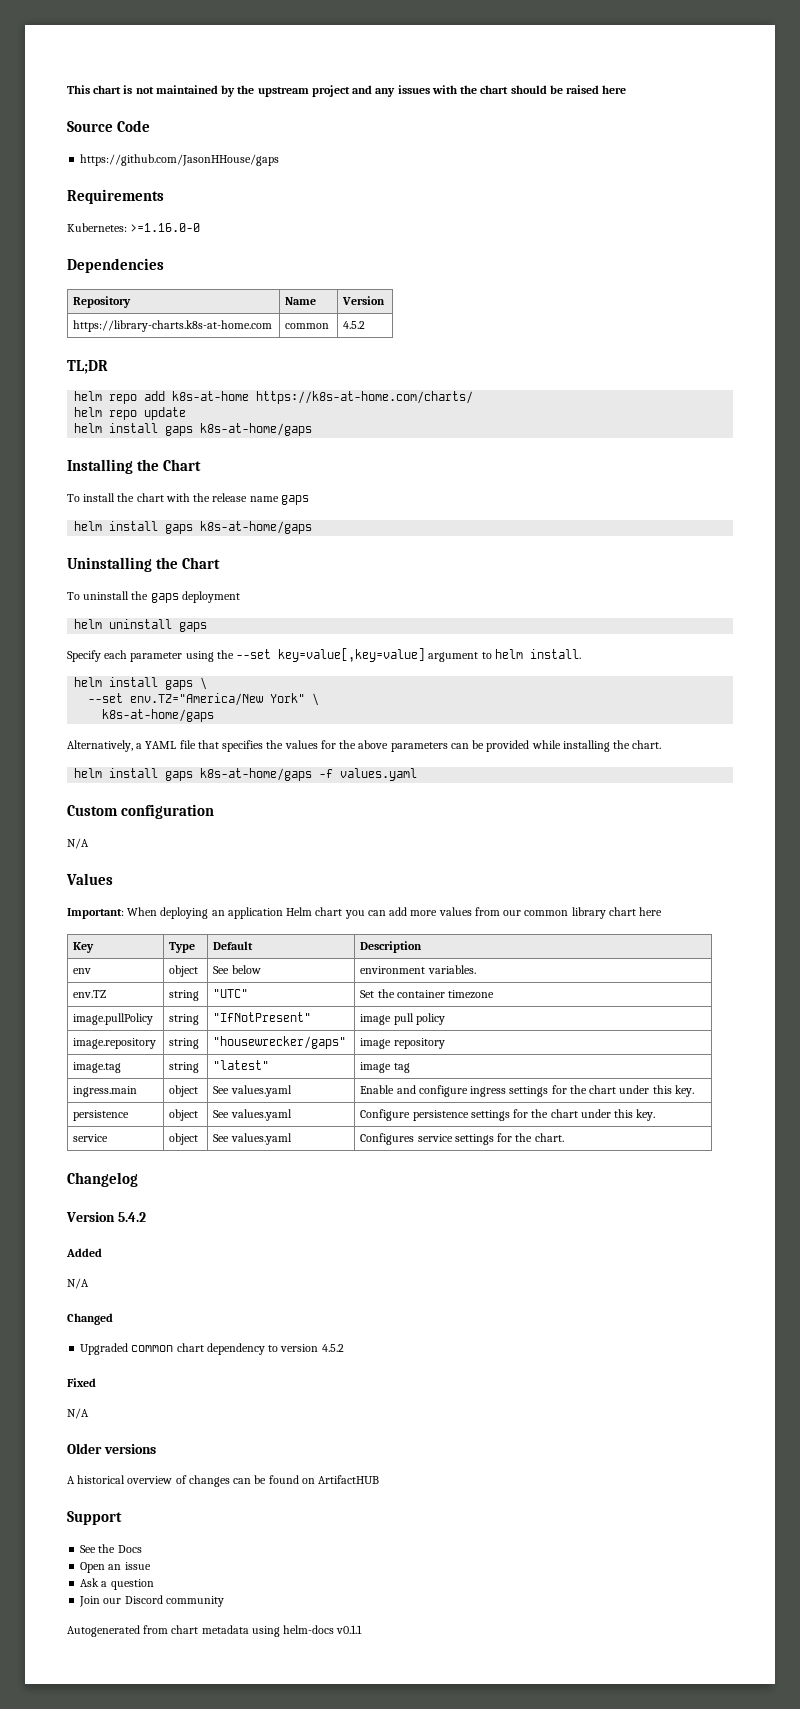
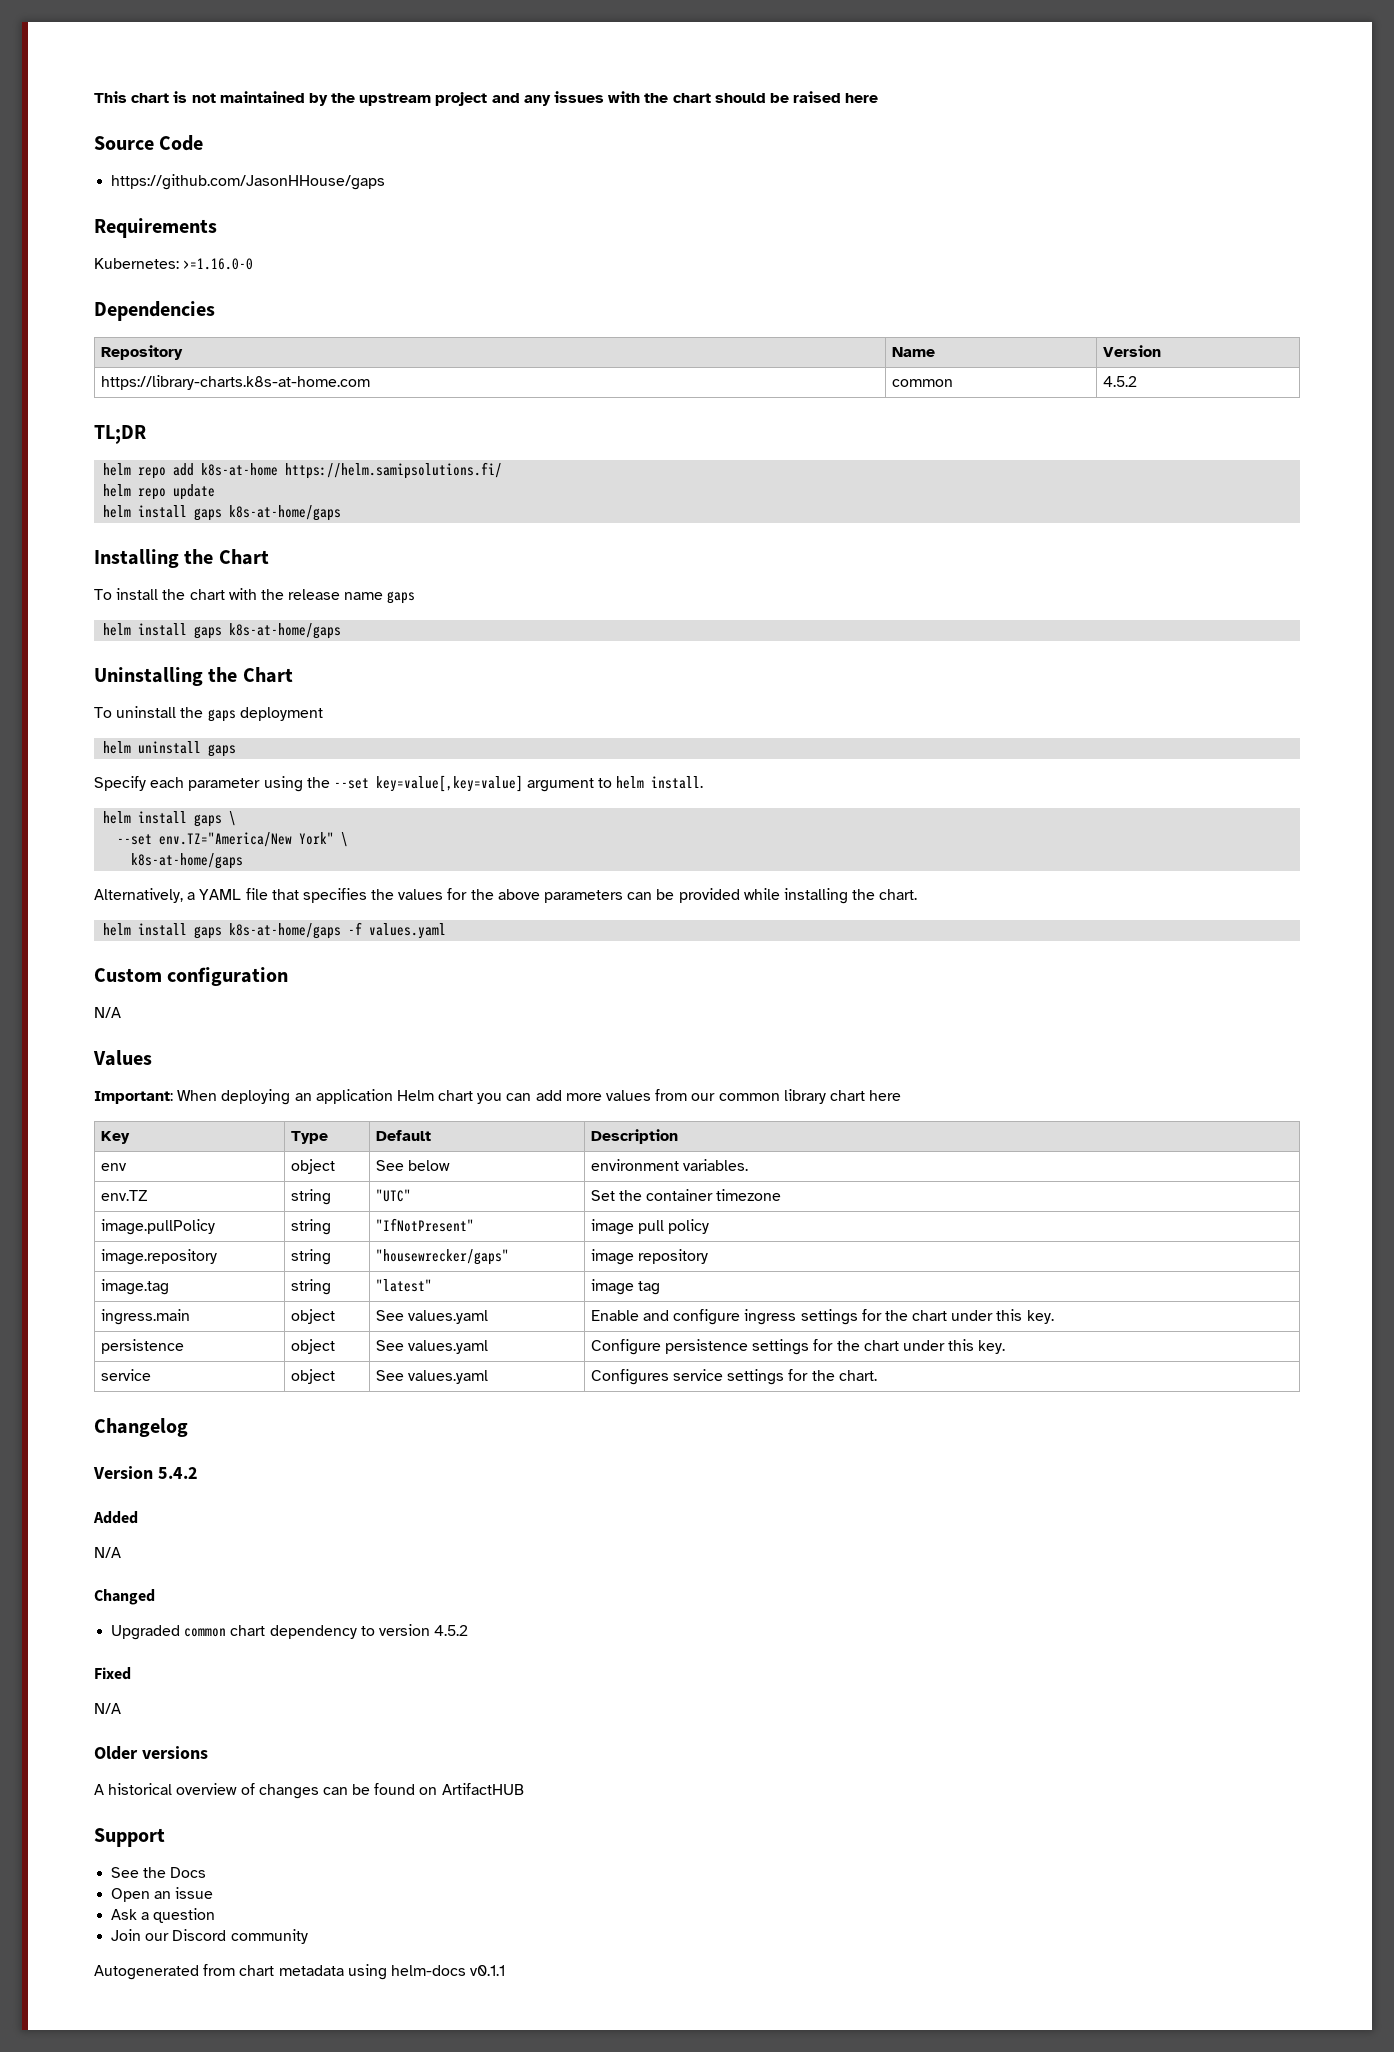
[256,391,474,404] https://k8s-at-home.com/charts/ -> [285,462,503,479] https://helm.samipsolutions.fi/

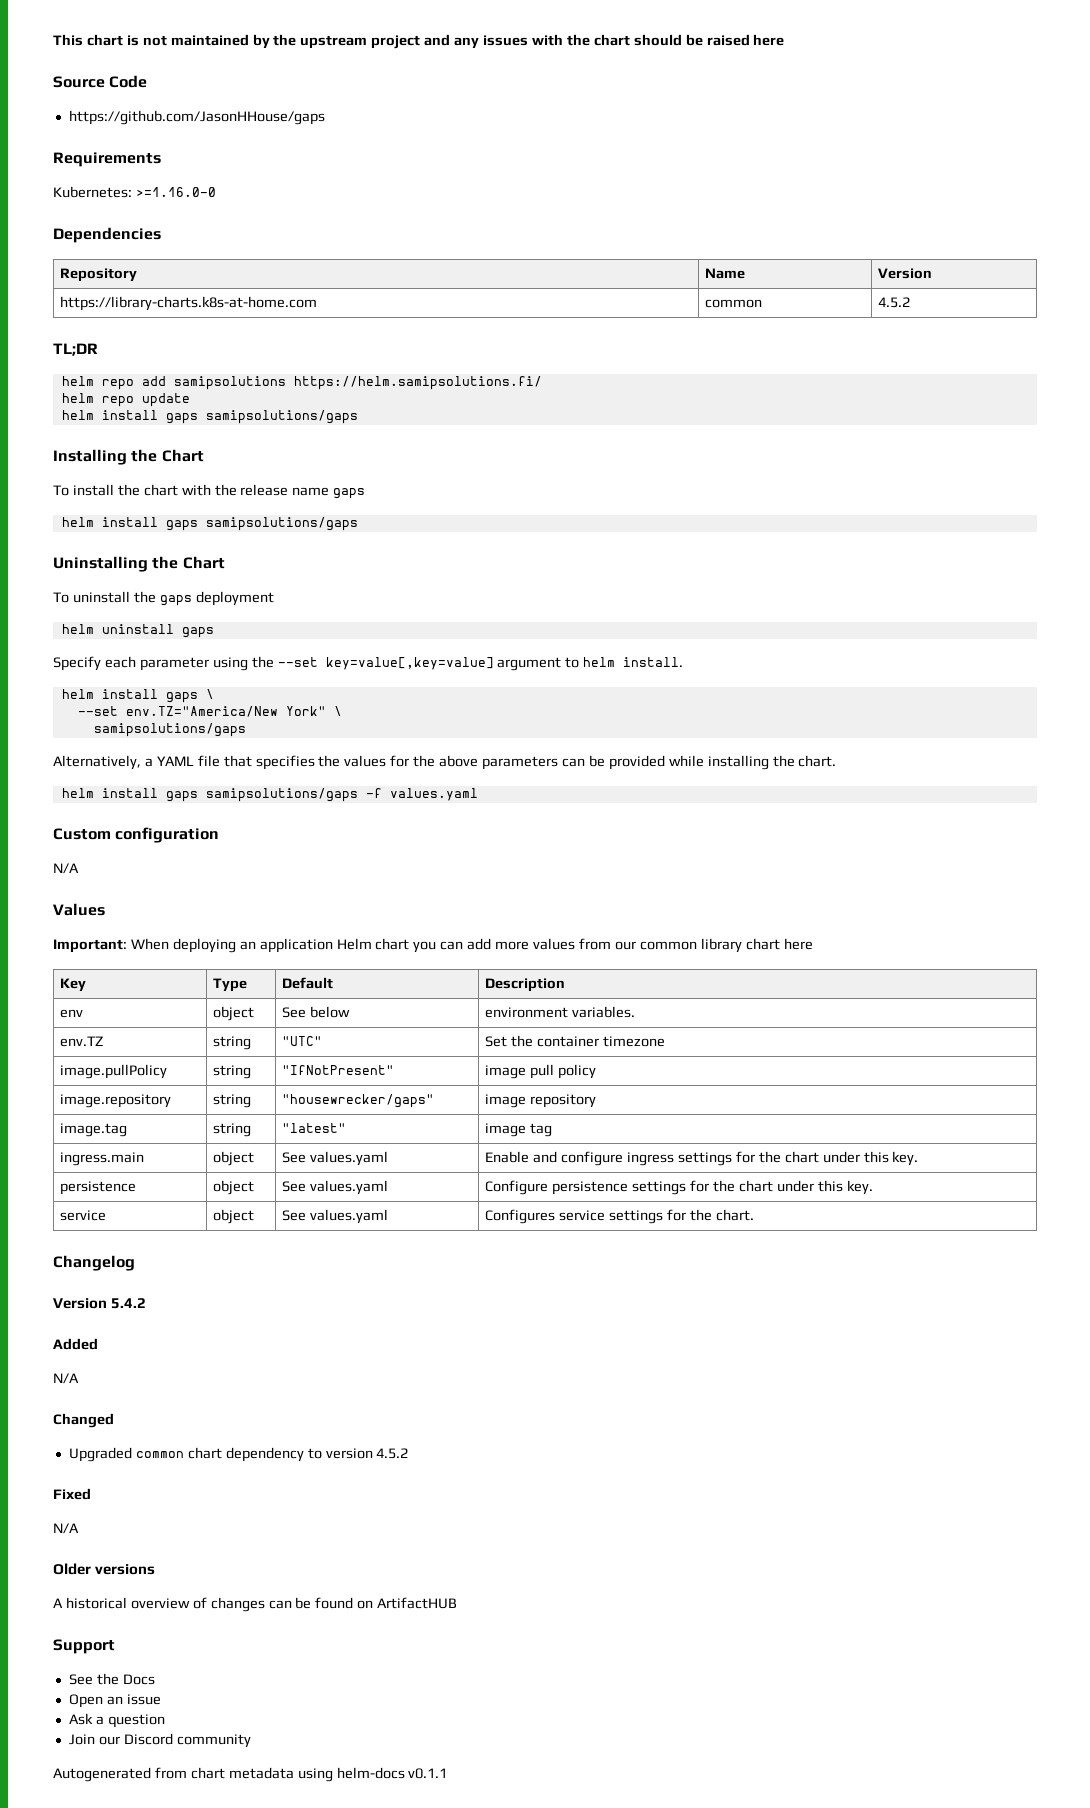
[201,463,279,476] k8s-at-home -> [173,376,286,390] samipsolutions
[229,505,342,521] k8s-at-home/gaps -> [205,410,358,424] samipsolutions/gaps
[229,623,342,639] k8s-at-home/gaps -> [205,517,358,531] samipsolutions/gaps
[131,853,244,869] k8s-at-home/gaps -> [93,723,246,737] samipsolutions/gaps
[229,923,342,939] k8s-at-home/gaps -> [205,788,358,802] samipsolutions/gaps

